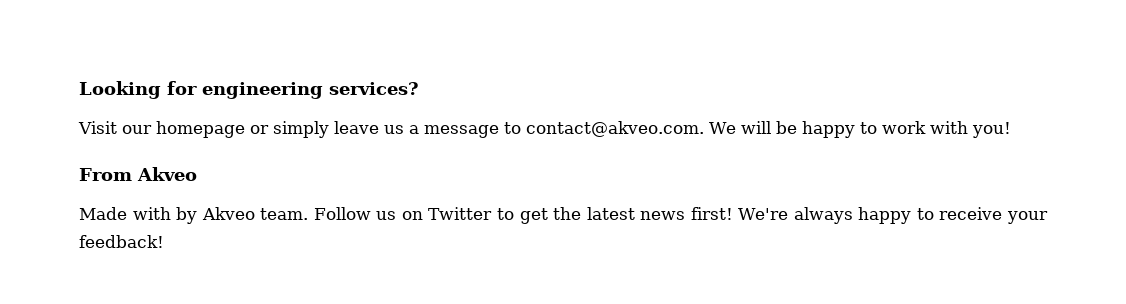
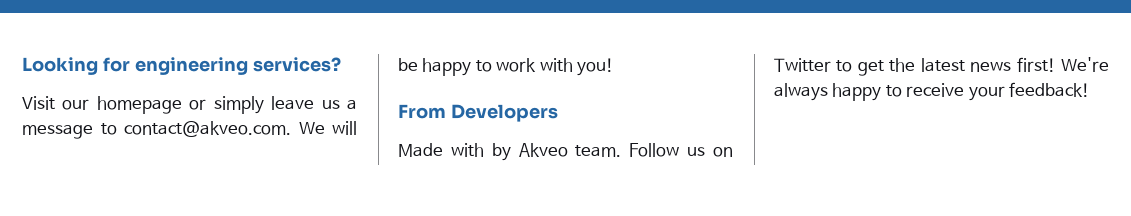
[137,167,197,181] Akveo -> [450,104,558,122] Developers

